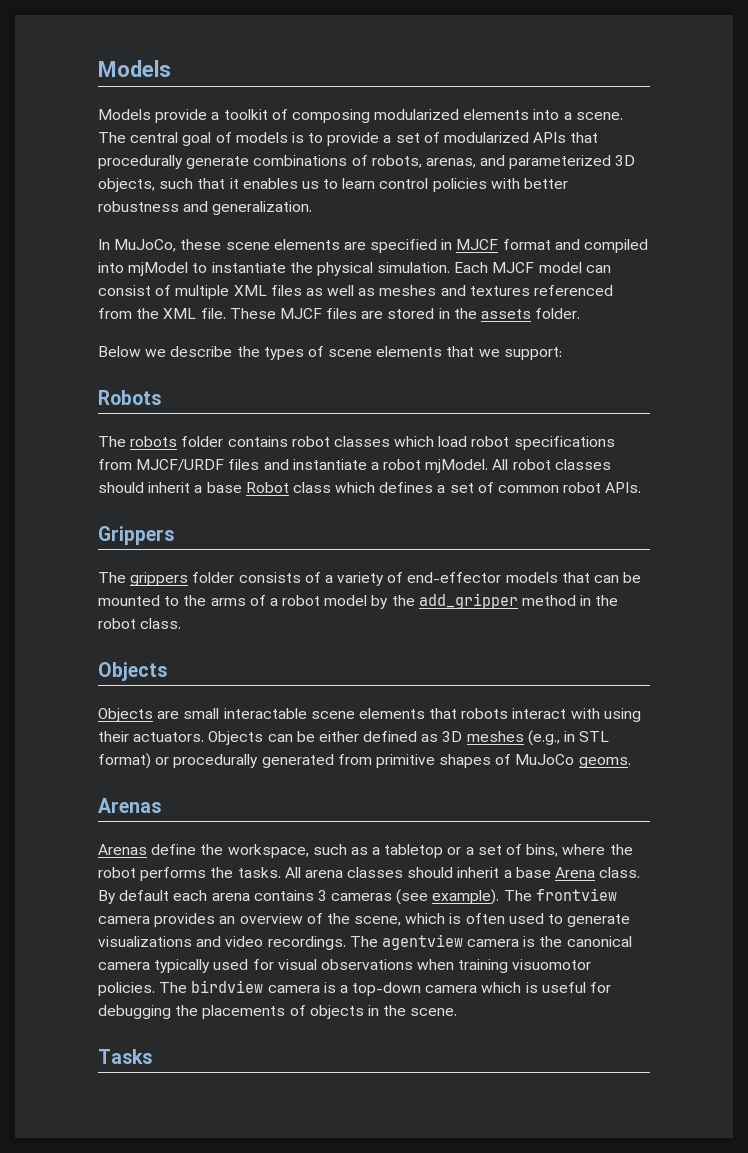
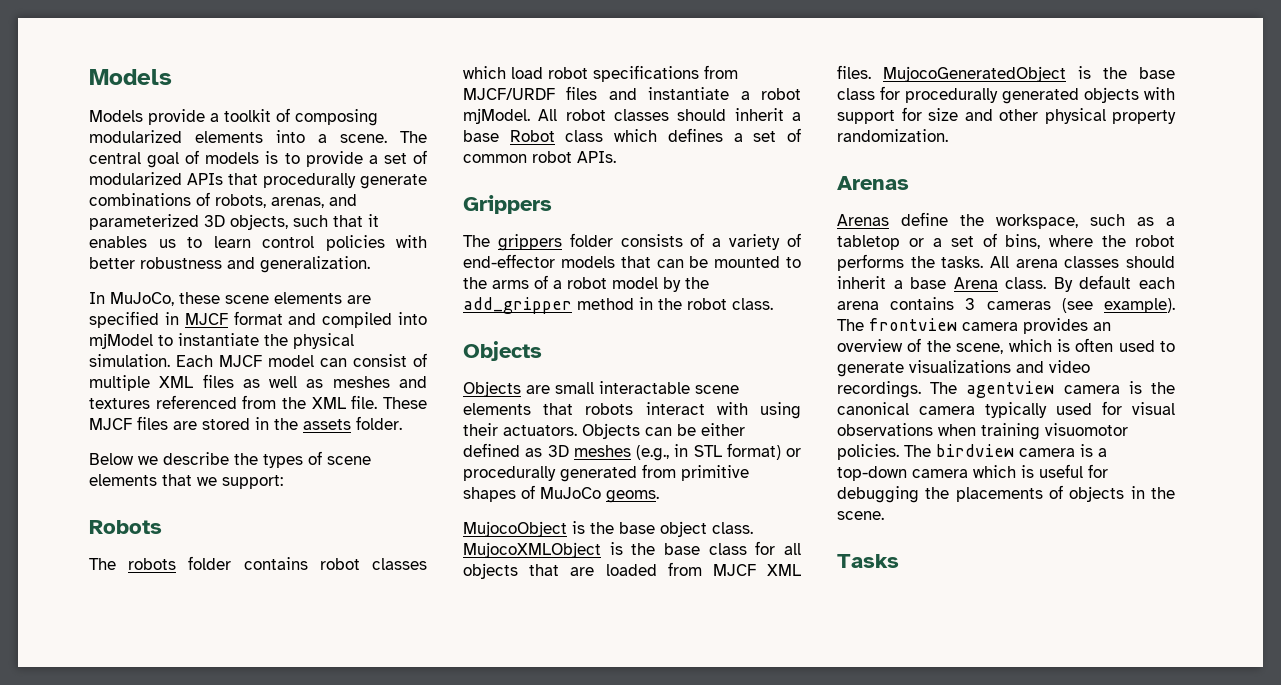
(631, 762) none -> [463,521,753,537] [463,541,801,558] [463,562,801,579] [837,65,1175,82] [837,86,1175,104] [837,107,1176,124] [837,129,948,142] // MujocoObject is the base object class. MujocoXMLObject is the base class for all objects that are loaded from MJCF XML files. MujocoGeneratedObject is the base class for procedurally generated objects with support for size and other physical property randomization.

